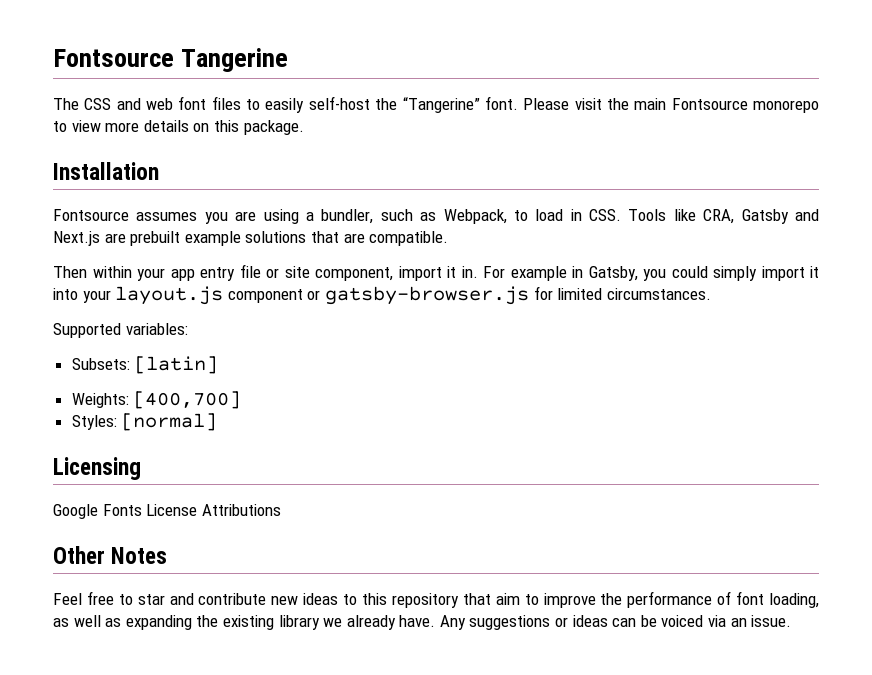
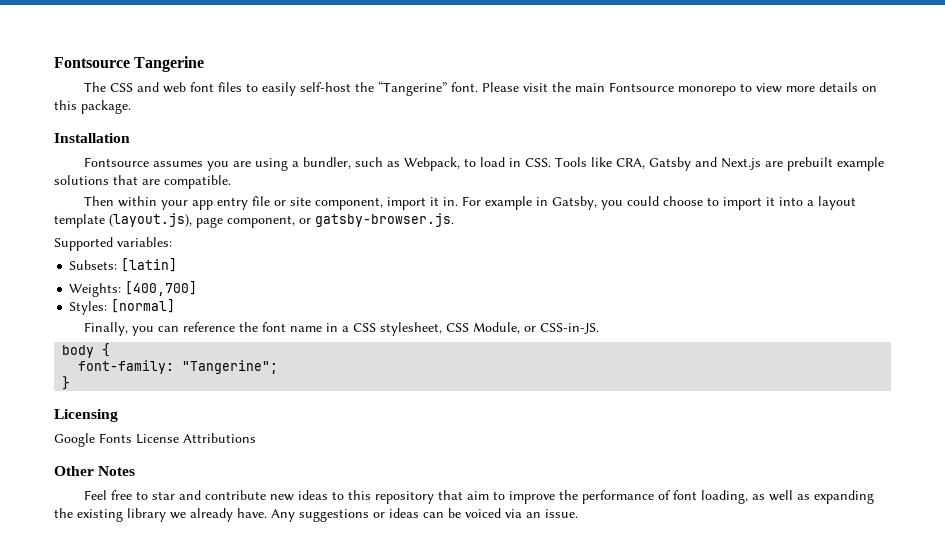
[713,266,757,281] simply -> [662,196,719,206] choose to
[82,286,711,305] your layout.js component or gatsby-browser.js for limited circumstances. -> [806,196,856,210] [54,213,454,228] a layout template (layout.js), page component, or gatsby-browser.js.
(218, 422) none -> [83,322,599,336] [62,343,111,358] [78,360,279,374] [62,376,71,390] // Finally, you can reference the font name in a CSS stylesheet, CSS Module, or CSS-in-JS. // body { // font-family: "Tangerine"; // }

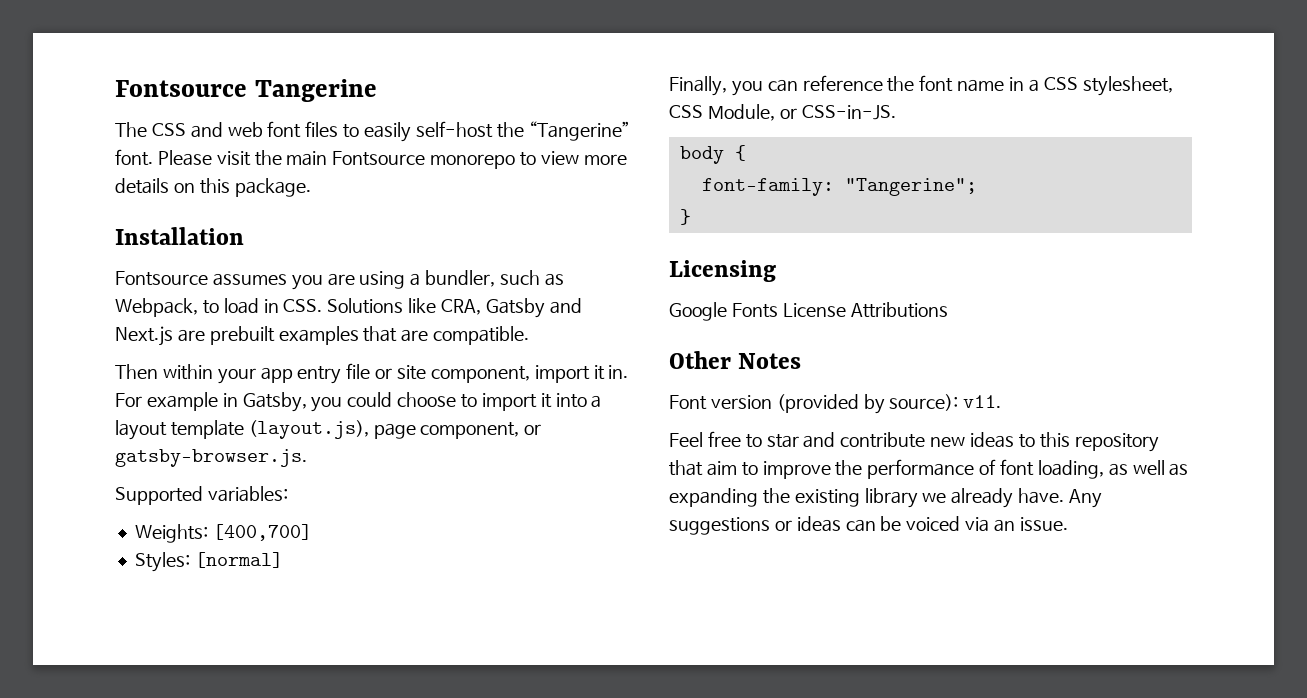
[554,157,587,167] Tools -> [327,298,404,314] Solutions
[836,157,884,171] [54,175,109,185] example solutions -> [278,326,359,345] examples
[69,258,178,272] // Subsets: [latin] -> (288, 494) none
(136, 471) none -> [669,394,1002,414] // Font version (provided by source): v11.

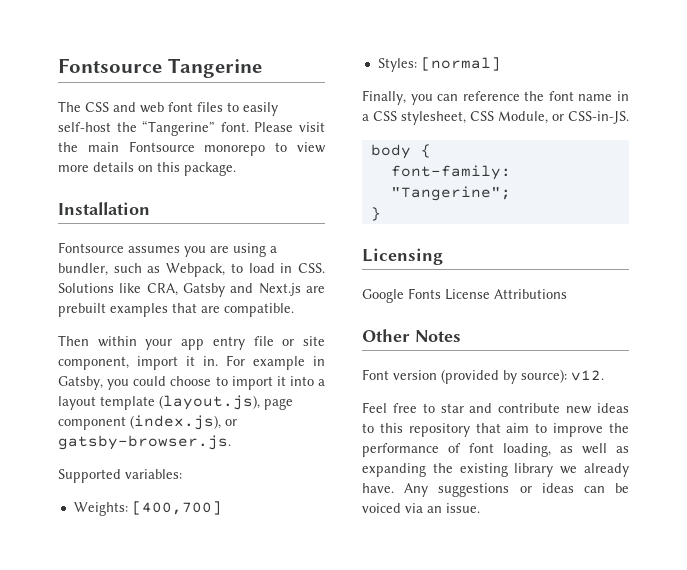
[420,422,520,439] component, -> [58,415,221,430] component (index.js),
[963,395,1002,408] v11. -> [571,370,604,381] v12.

